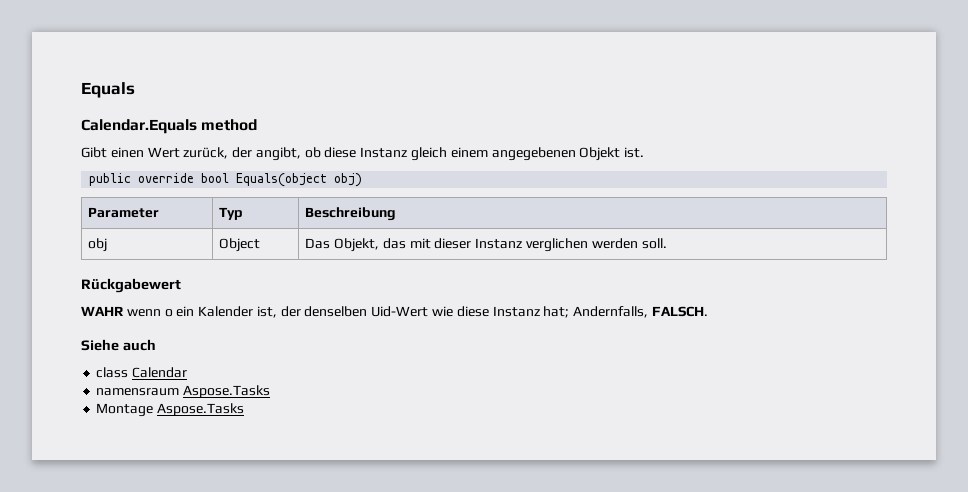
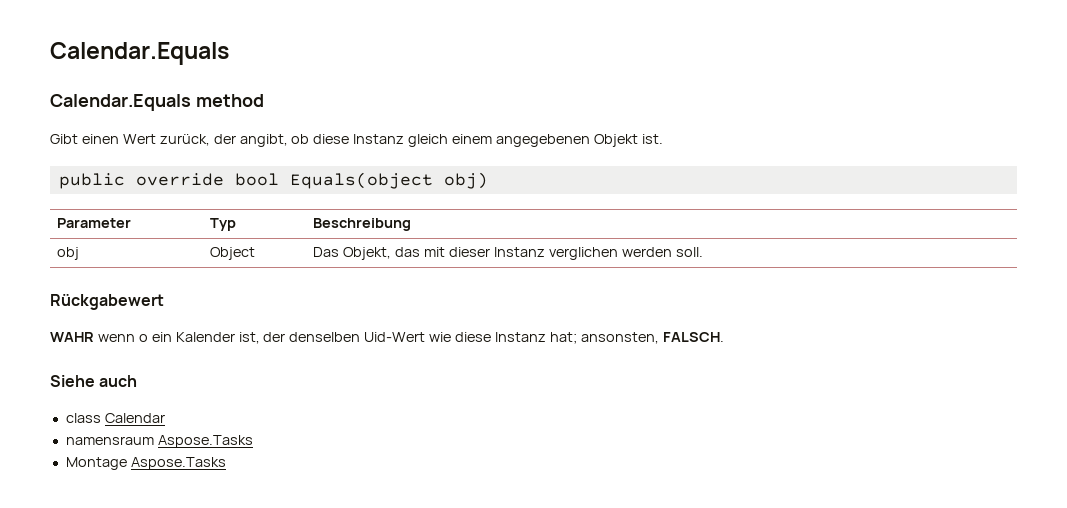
[81,82,135,98] Equals -> [50,42,229,65] Calendar.Equals
[573,306,649,318] Andernfalls, -> [580,332,659,344] ansonsten,

